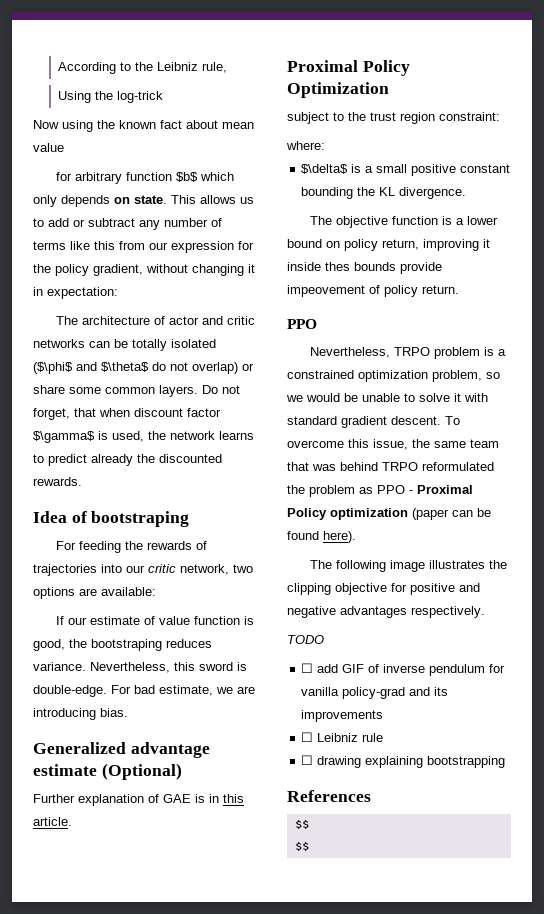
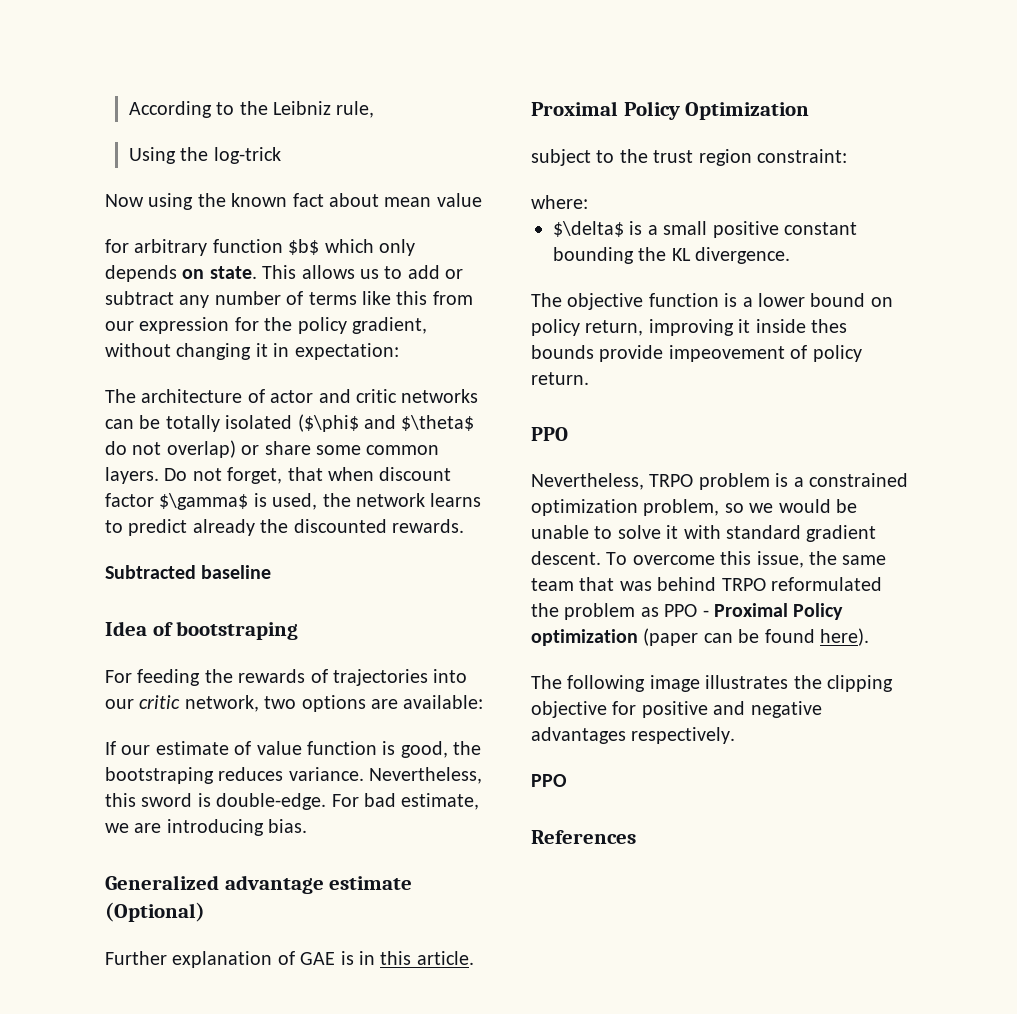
(82, 481) none -> [105,565,272,579] // Subtracted baseline
[287,635,324,644] [301,663,506,676] [301,687,449,699] [301,710,384,722] [301,732,384,742] [301,755,506,768] TODO // ☐ add GIF of inverse pendulum for vanilla policy-grad and its improvements // ☐ Leibniz rule // ☐ drawing explaining bootstrapping -> [531,774,567,787] PPO
[294,819,309,829] [294,841,309,851] // $$ // $$ -> (636, 837) none

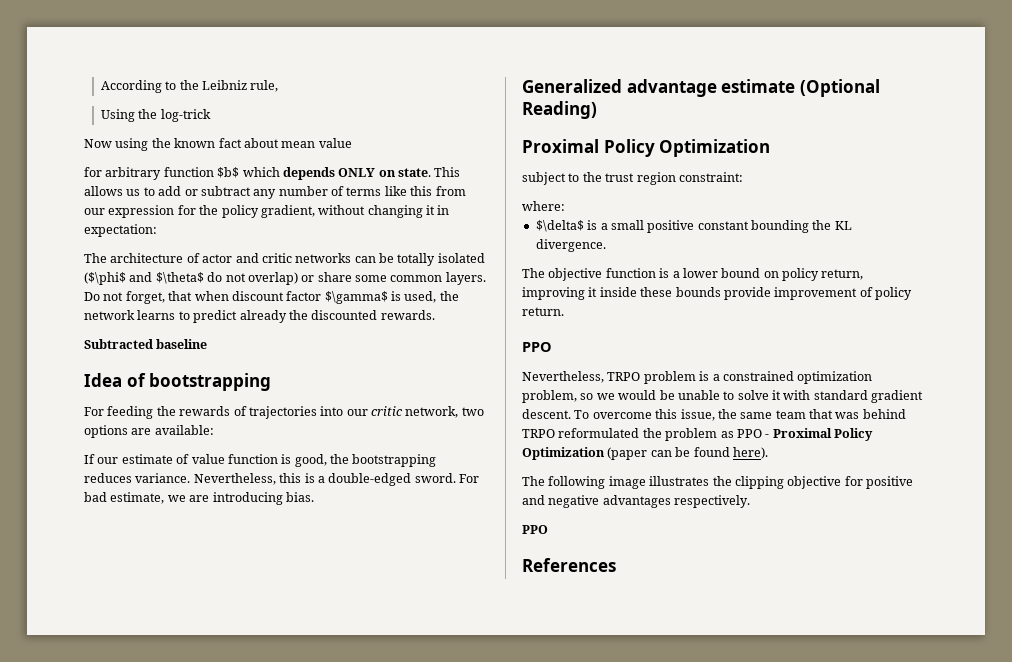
[379,239,415,256] [105,265,177,282] only depends -> [282,167,376,180] depends ONLY
[176,621,299,640] bootstraping -> [149,373,272,391] bootstrapping
[105,767,214,784] bootstraping -> [352,454,437,467] bootstrapping
[141,793,327,810] sword is double-edge. -> [304,473,456,486] is a double-edged sword.
[105,902,205,922] [105,951,474,968] (Optional) // Further explanation of GAE is in this article. -> [799,79,880,97] [522,101,597,119] (Optional Reading)
[811,319,847,333] thes -> [640,287,673,297] these
[668,345,785,362] impeovement -> [774,287,858,300] improvement
[531,629,638,646] optimization -> [522,447,605,460] Optimization

